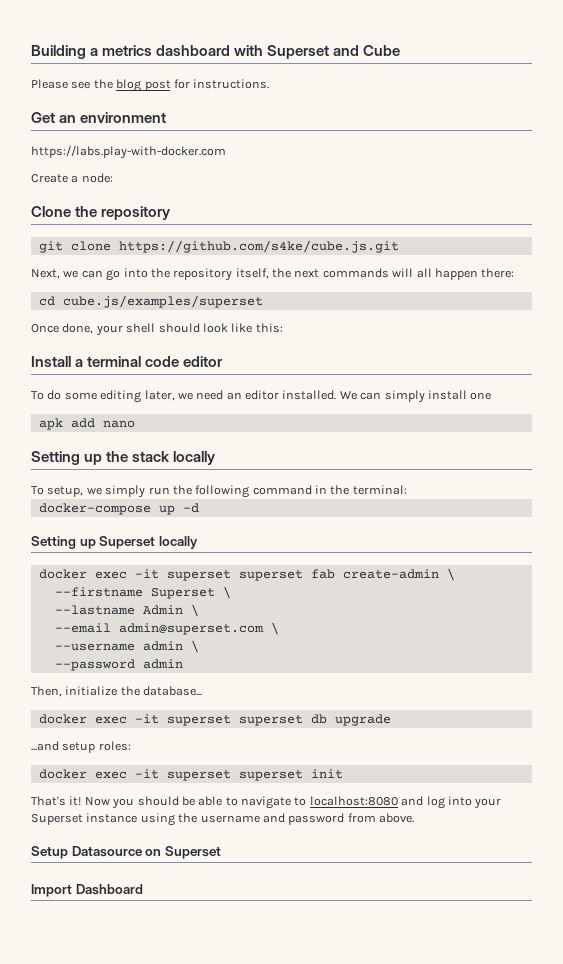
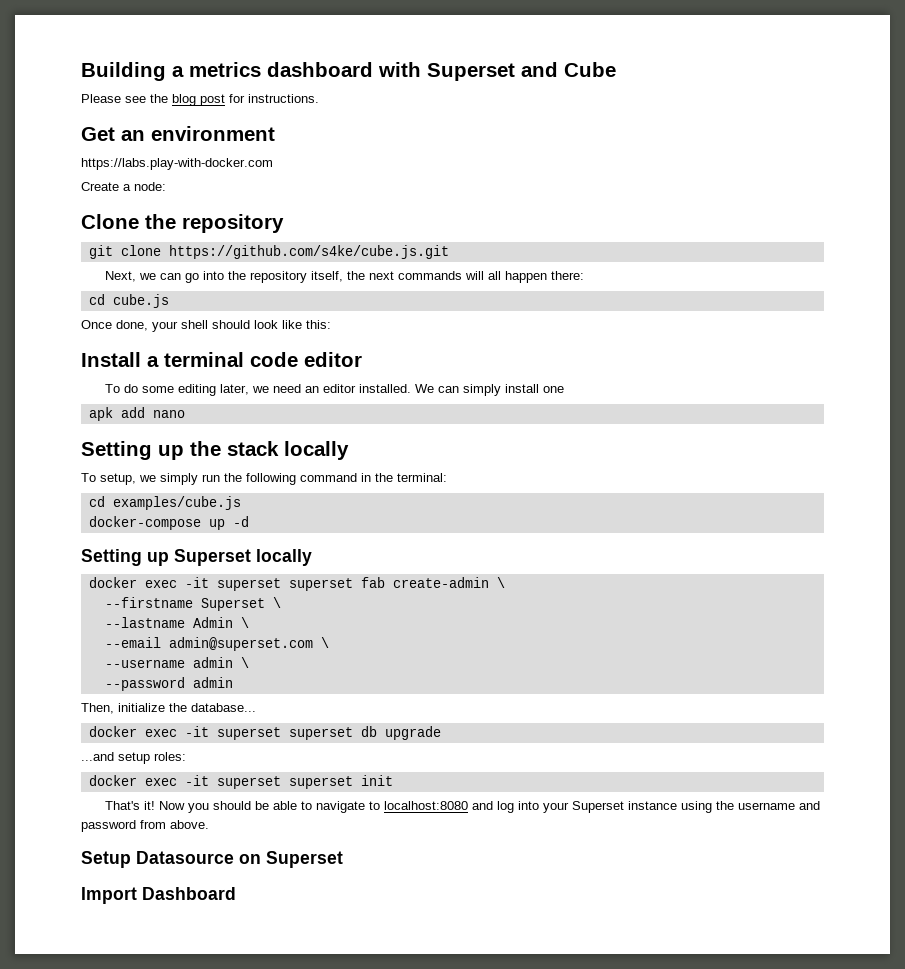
[62,295,263,308] cube.js/examples/superset -> [112,294,169,308] cube.js
(407, 490) none -> [88,496,241,510] // cd examples/cube.js

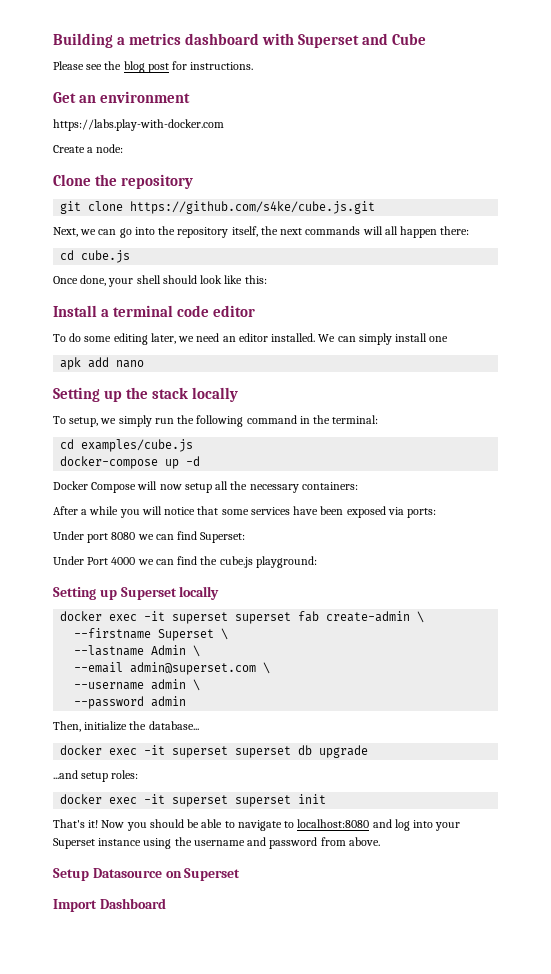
(249, 521) none -> [53,481,358,493] [53,506,437,518] [53,531,246,543] [53,556,317,568] // Docker Compose will now setup all the necessary containers: // After a while you will notice that some services have been exposed via ports: // Under port 8080 we can find Superset: // Under Port 4000 we can find the cube.js playground:

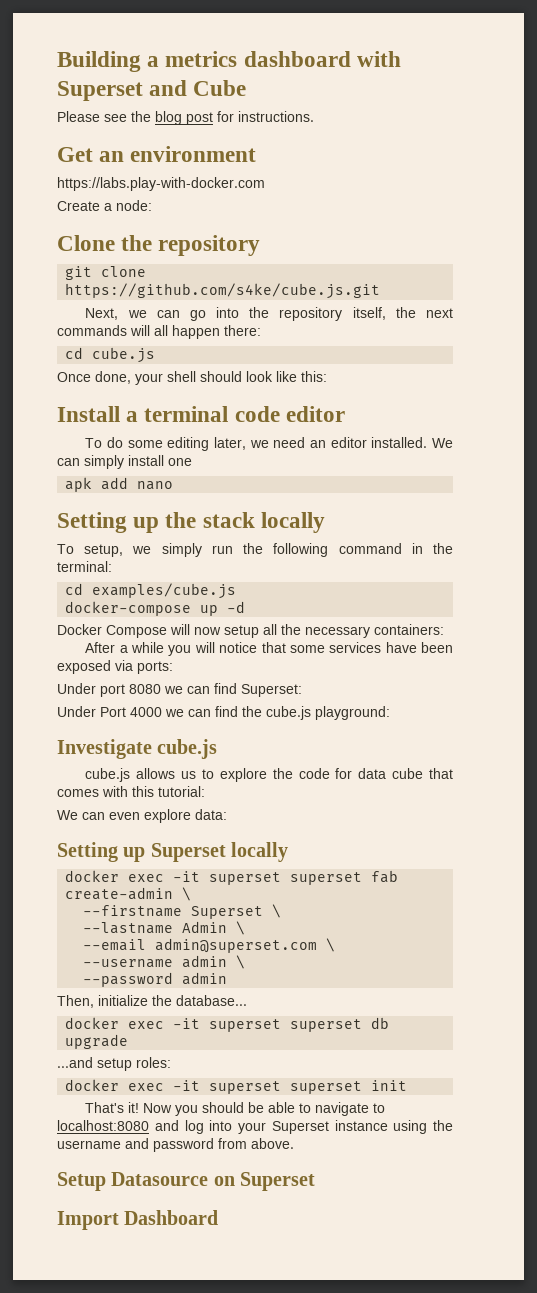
(317, 562) none -> [57,739,218,759] [85,768,454,782] [57,786,205,797] [57,809,227,823] // Investigate cube.js // cube.js allows us to explore the code for data cube that comes with this tutorial: // We can even explore data:

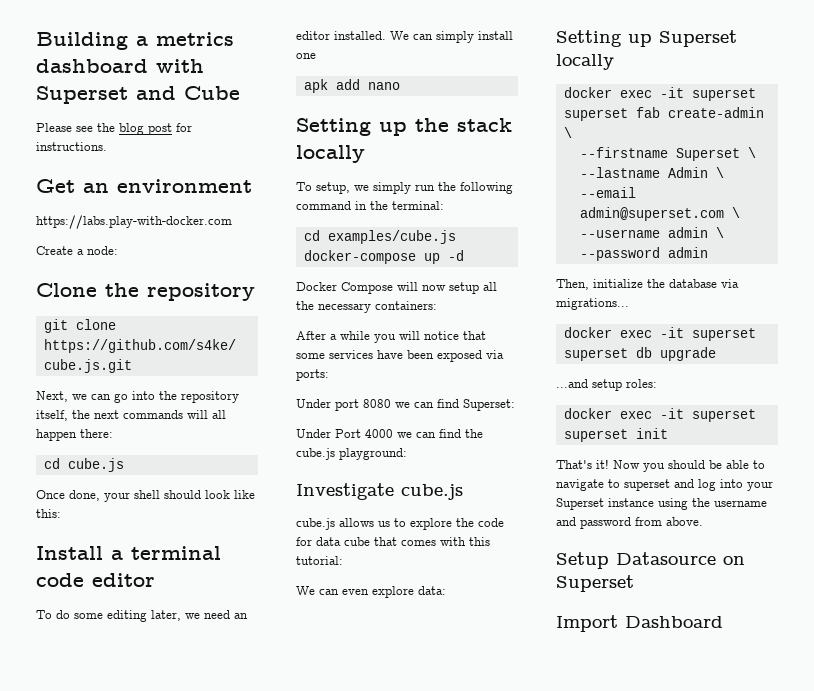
[176,995,247,1006] database... -> [669,279,739,288] [556,298,629,310] database via migrations...
[57,1120,149,1131] localhost:8080 -> [624,479,670,491] superset

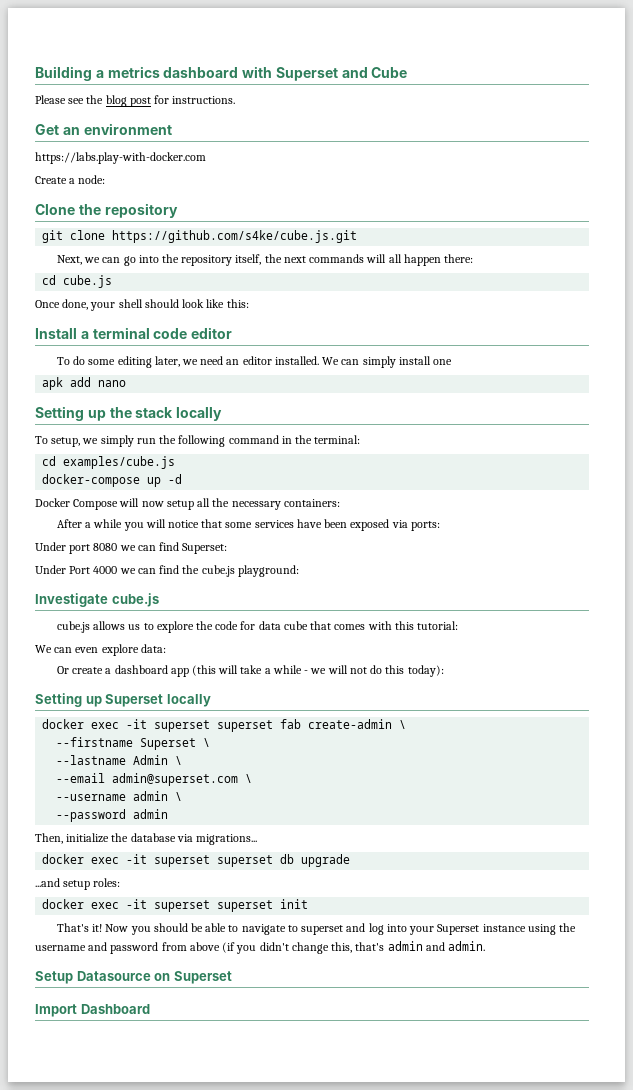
(446, 590) none -> [56,665,444,677] // Or create a dashboard app (this will take a while - we will not do this today):
[666,517,703,526] above. -> [189,941,486,954] above (if you didn't change this, that's admin and admin.

